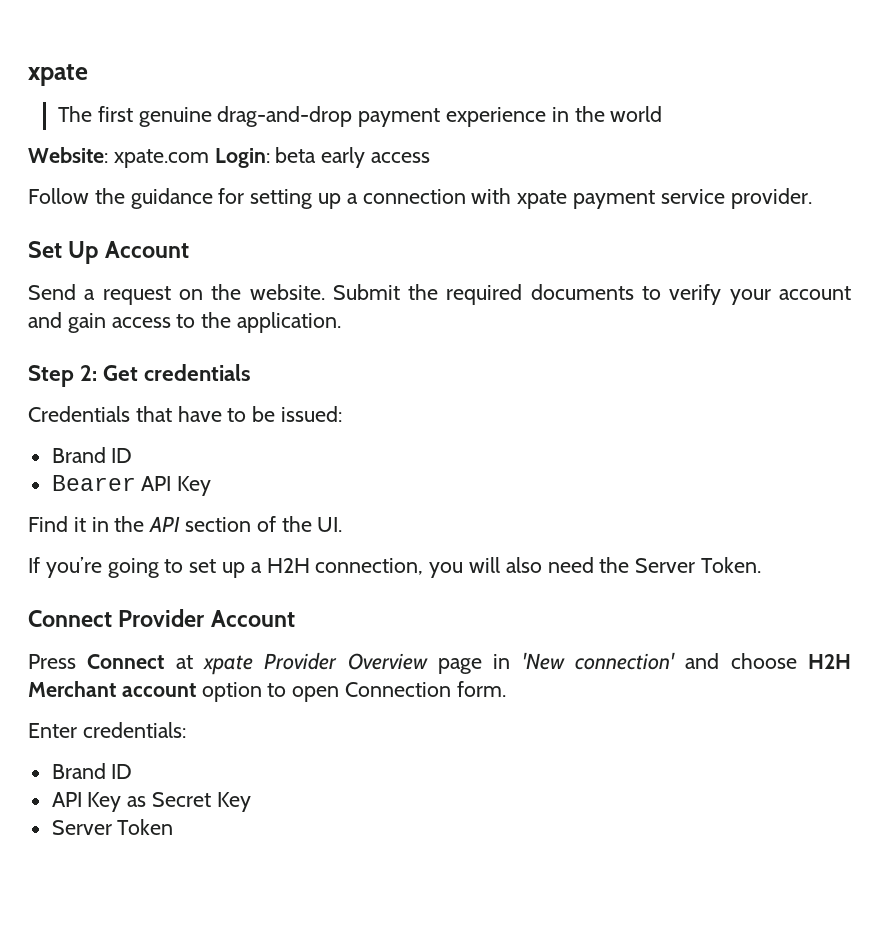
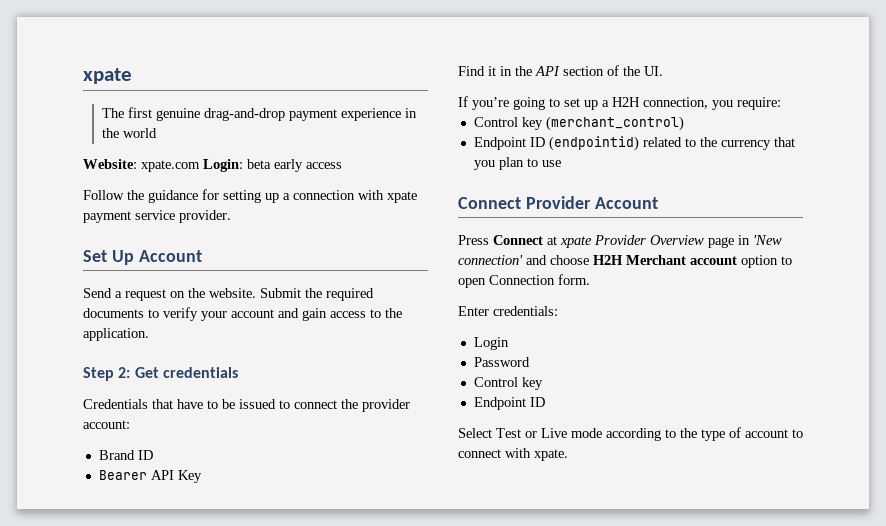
[281,406,343,422] issued: -> [239,399,410,412] [83,420,130,429] issued to connect the provider account:
[469,557,762,573] will also need the Server Token. -> [737,97,781,110] [473,116,684,131] [473,136,795,151] [473,157,561,170] require: // Control key (merchant_control) // Endpoint ID (endpointid) related to the currency that you plan to use
[51,763,133,779] [51,792,251,812] [51,819,174,835] Brand ID // API Key as Secret Key // Server Token -> [473,337,509,350] [473,357,530,367] [473,377,543,390] [473,397,545,410] [458,427,803,441] [458,448,568,461] Login // Password // Control key // Endpoint ID // Select Test or Live mode according to the type of account to connect with xpate.

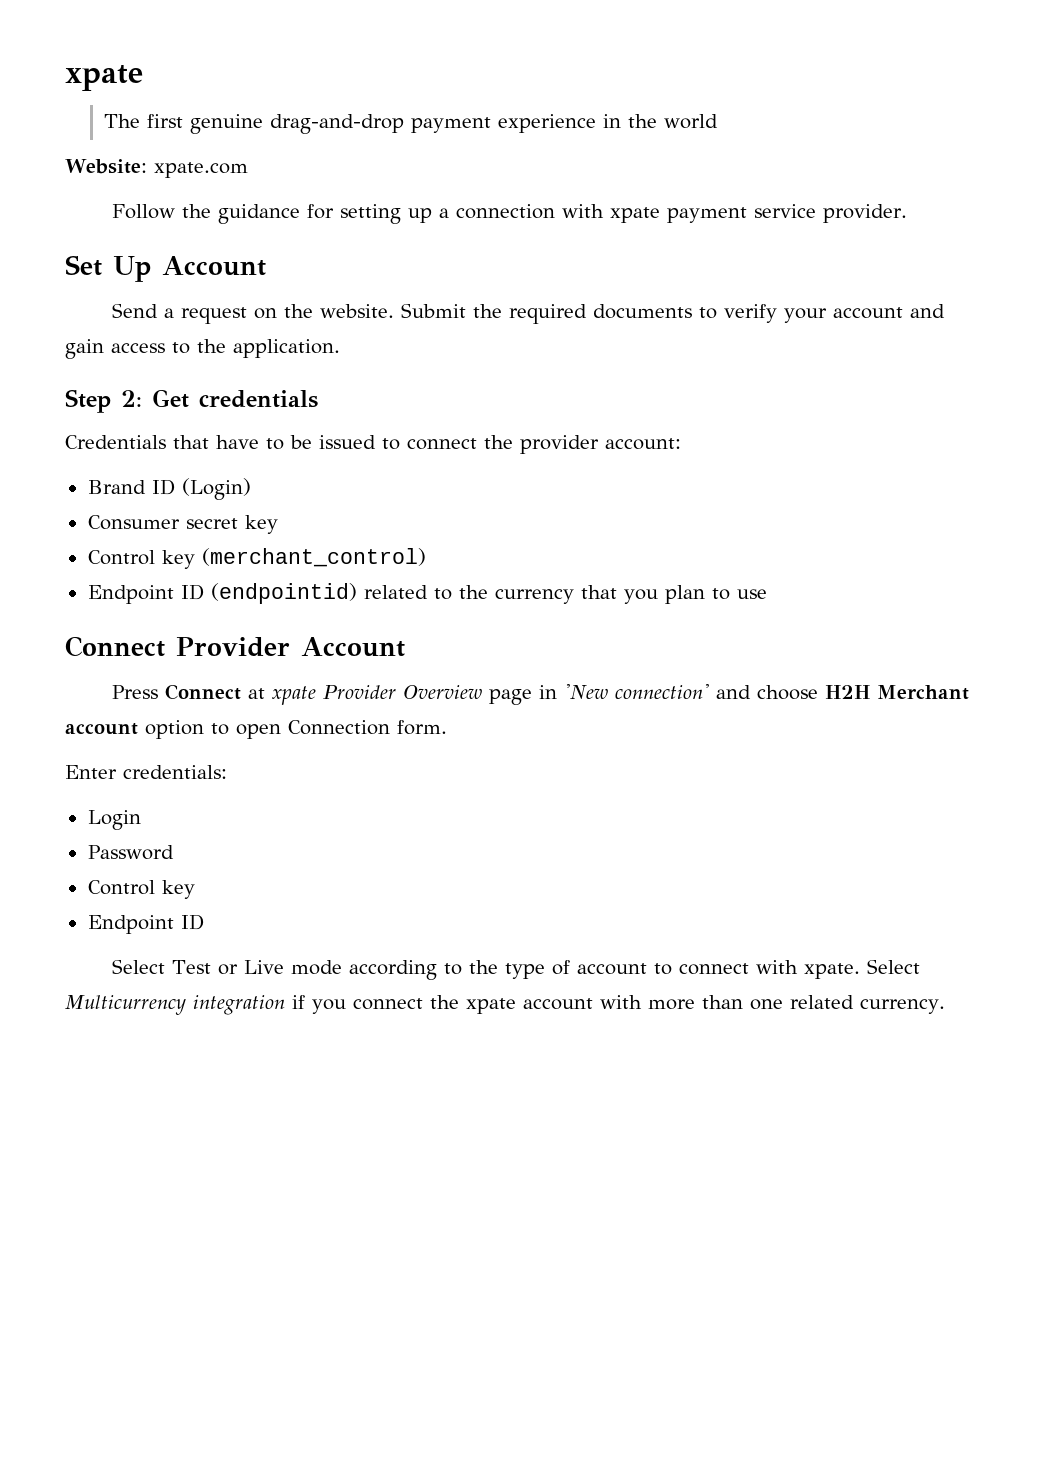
[203,159,342,172] Login: beta early access -> (248, 170) none
[98,470,202,483] [458,65,663,76] [458,96,781,110] // Bearer API Key // Find it in the API section of the UI. // If you’re going to set up a H2H connection, you require: -> [181,478,251,500] [87,515,278,534] (Login) // Consumer secret key
(568, 455) none -> [866,959,920,974] [65,995,945,1015] Select Multicurrency integration if you connect the xpate account with more than one related currency.

